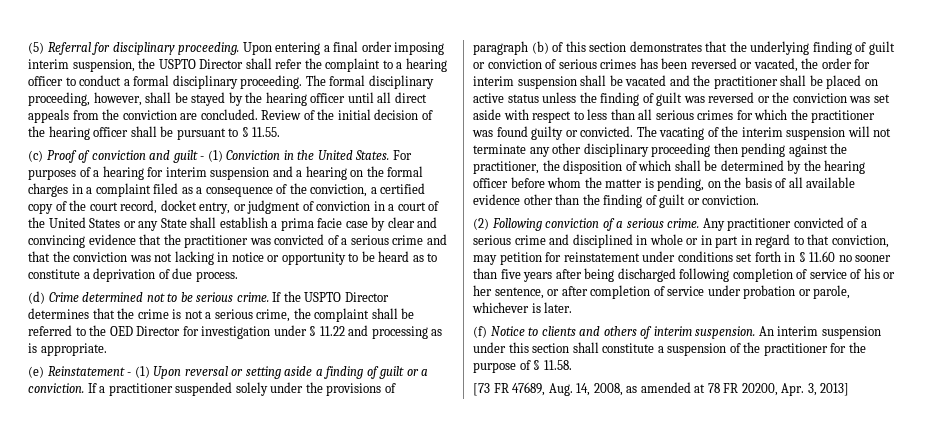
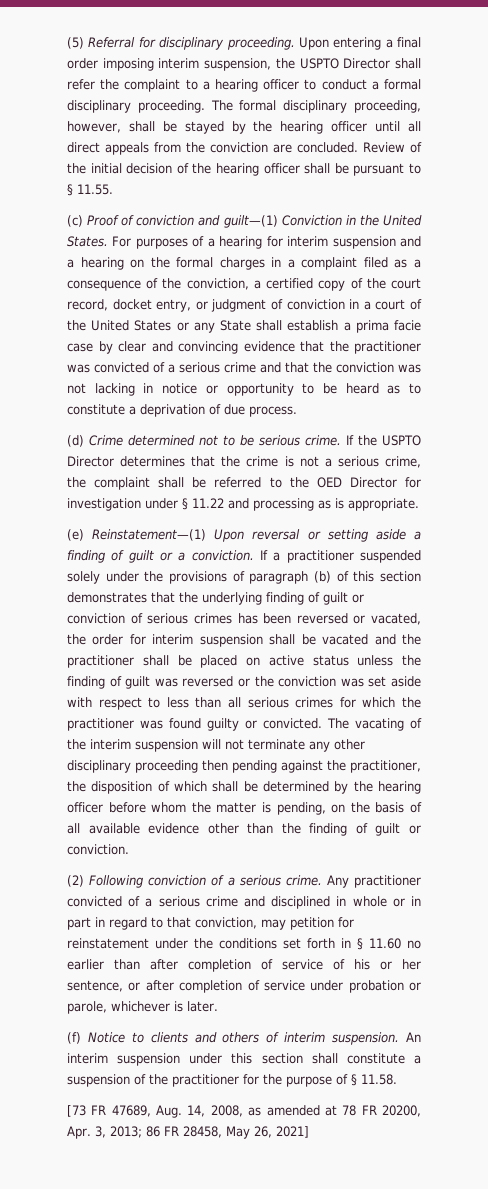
[172,150,223,163] guilt - (1) -> [223,215,278,228] guilt—(1)
[47,366,150,378] Reinstatement - (1) -> [92,529,207,541] Reinstatement—(1)
(676, 256) none -> [194,938,213,949] the
[855,255,892,262] [473,268,730,282] sooner than five years after being discharged following -> [67,959,178,970] earlier than after
[820,383,850,396] 2013] -> [109,1126,309,1139] 2013; 86 FR 28458, May 26, 2021]

